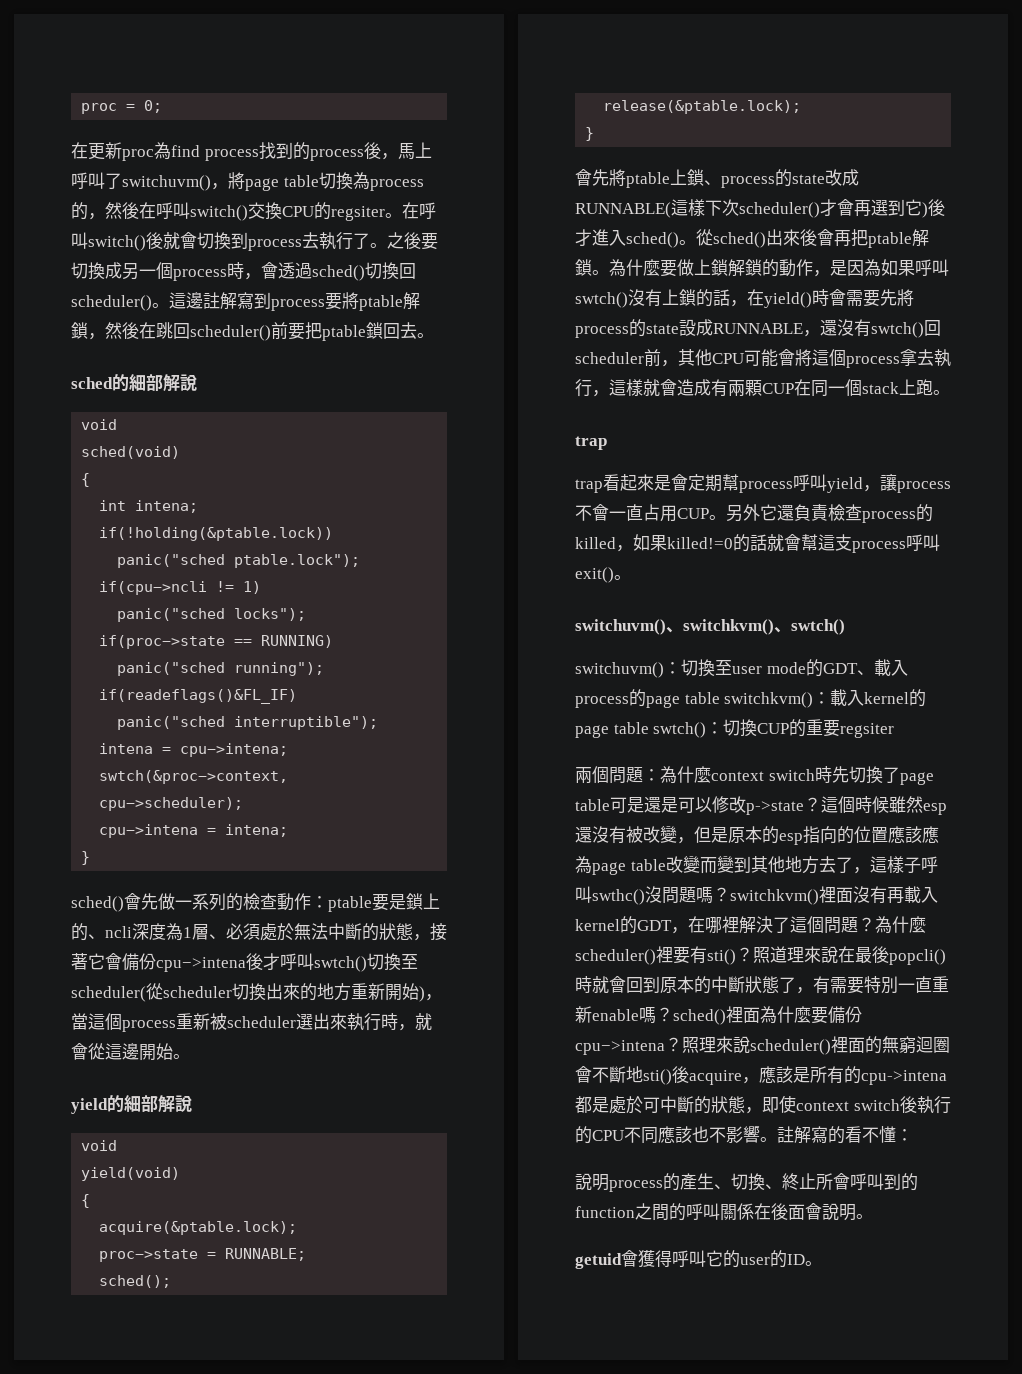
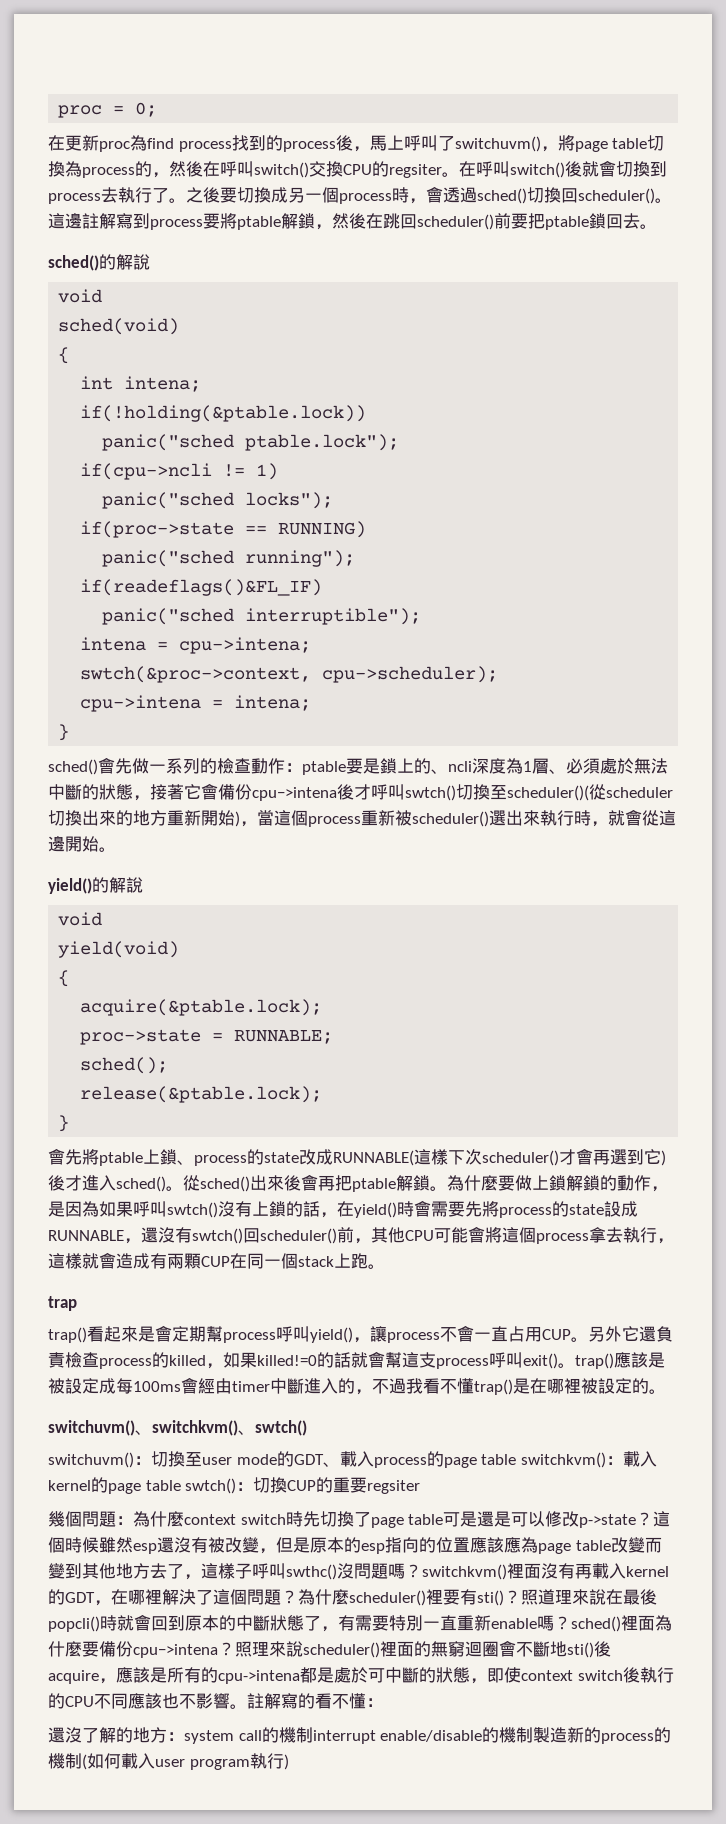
[71,374,163,392] sched的細部 -> [48,254,116,271] sched()的
[71,986,146,1002] scheduler( -> [507,785,589,801] scheduler()(
[227,1016,296,1028] scheduler -> [412,811,489,827] scheduler()
[71,1095,158,1114] yield的細部 -> [48,877,109,894] yield()的
[575,352,644,364] scheduler -> [260,1228,337,1244] scheduler()
[575,479,603,493] trap -> [48,1327,87,1343] trap()
[827,477,863,493] yield -> [310,1327,353,1343] yield()
(631, 577) none -> [575,1352,665,1369] [48,1377,666,1395] trap()應該是被設定成每100ms會經由timer中斷進入的，不過我看不懂trap()是在哪裡被設定的。
[575,767,592,783] 兩 -> [48,1511,65,1527] 幾
[575,1173,918,1192] [575,1203,873,1221] [575,1250,822,1269] 說明process的產生、切換、終止所會呼叫到的function之間的呼叫關係在後面會說明。 // getuid會獲得呼叫它的user的ID。 -> [48,1727,672,1744] [48,1753,289,1770] 還沒了解的地方：system call的機制interrupt enable/disable的機制製造新的process的機制(如何載入user program執行)

